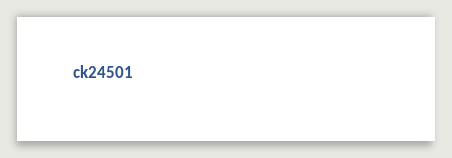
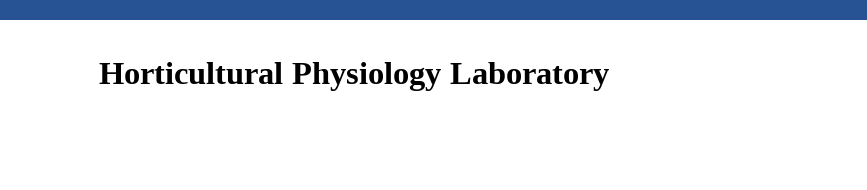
[73,65,133,78] ck24501 -> [99,62,609,91] Horticultural Physiology Laboratory

